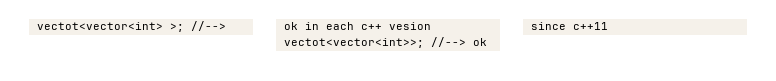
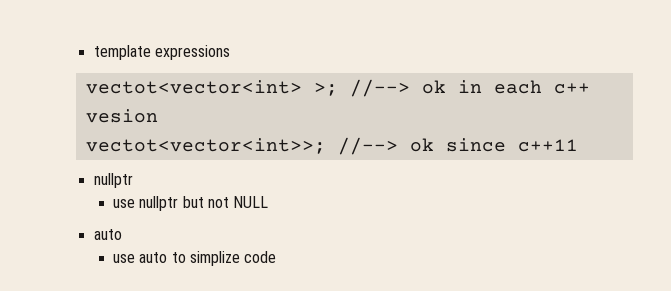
(36, 26) none -> [93,45,230,60] template expressions //
(608, 26) none -> [93,173,133,188] [113,196,269,211] [93,229,122,240] [113,251,277,266] // nullptr // use nullptr but not NULL // auto // use auto to simplize code

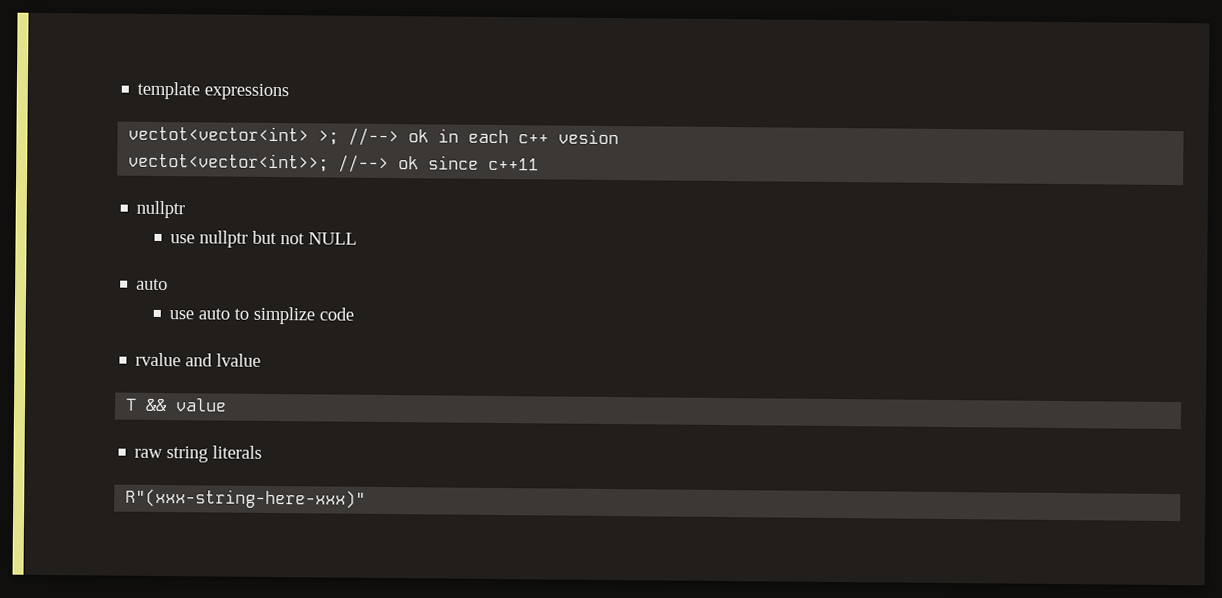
(277, 257) none -> [135,352,262,367] [125,398,228,412] [134,445,263,463] [125,488,367,509] // rvalue and lvalue // T && value // raw string literals // R"(xxx-string-here-xxx)"

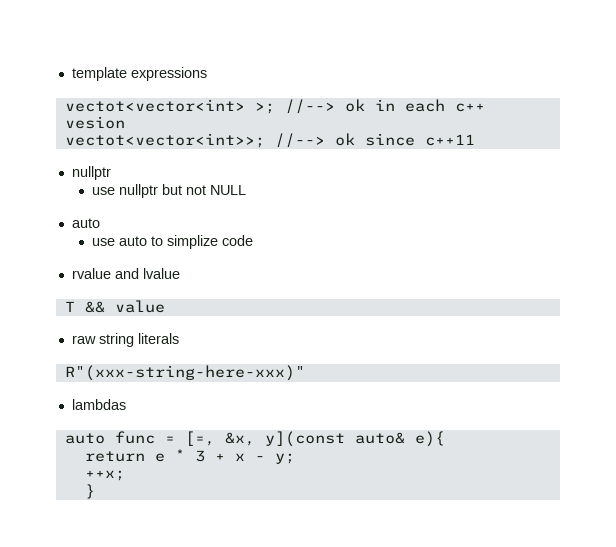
(367, 498) none -> [71,399,126,410] [64,431,445,447] [84,449,295,464] [84,470,125,481] [84,484,95,499] // lambdas // auto func = [=, &x, y](const auto& e){ // return e * 3 + x - y; // ++x; // }

